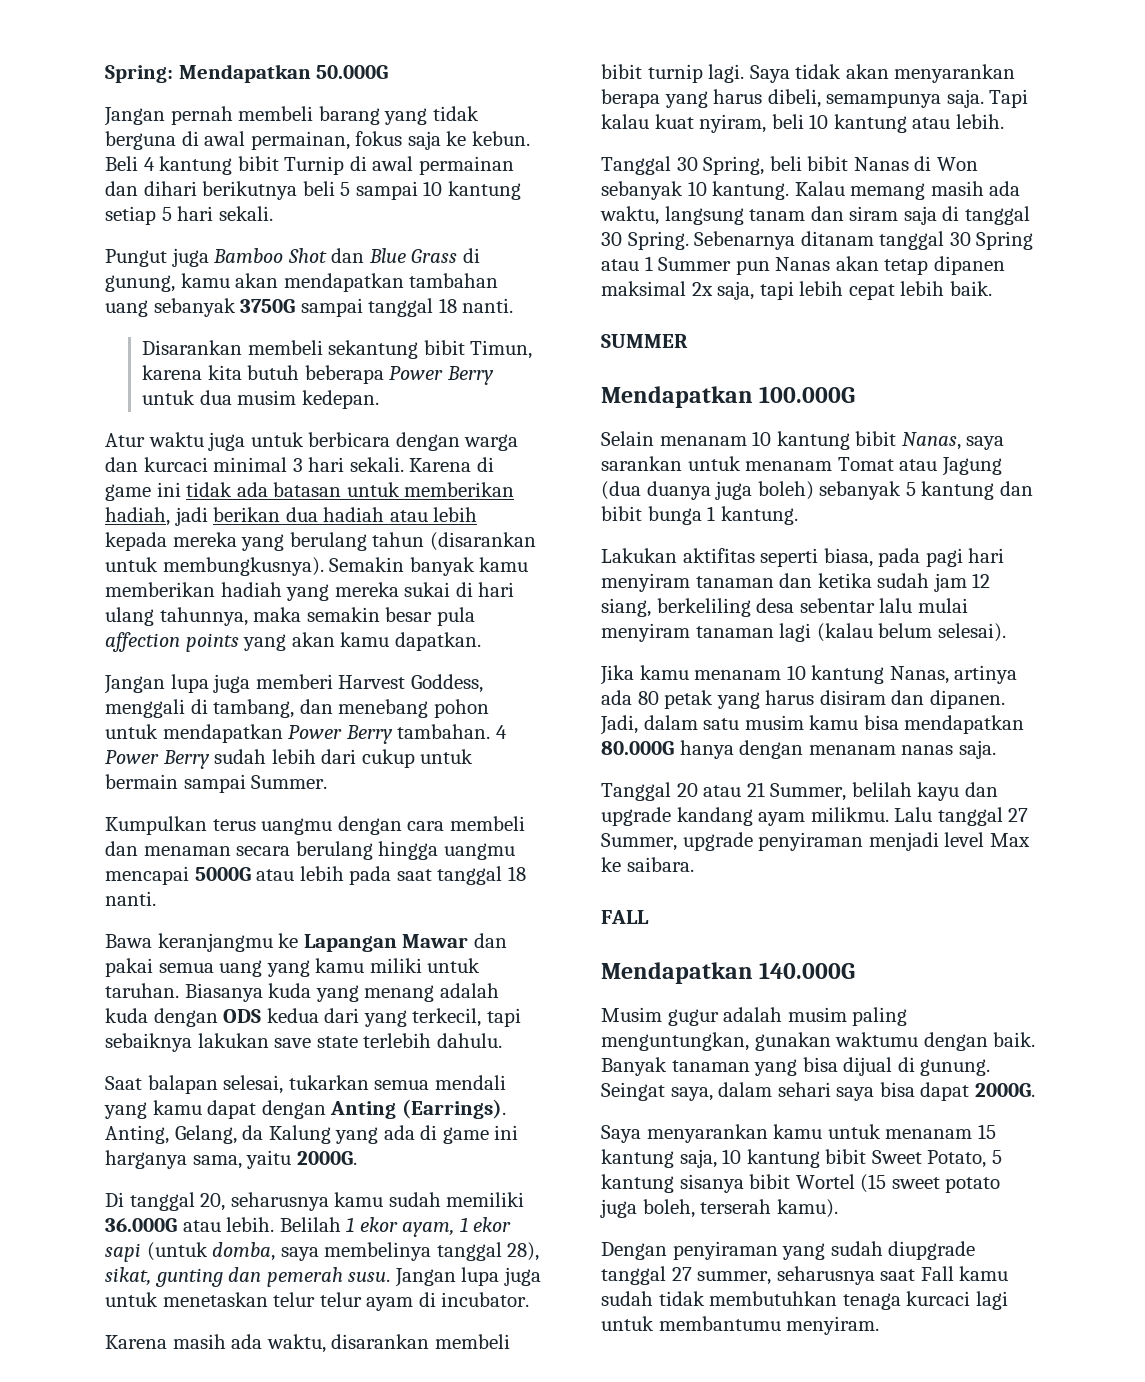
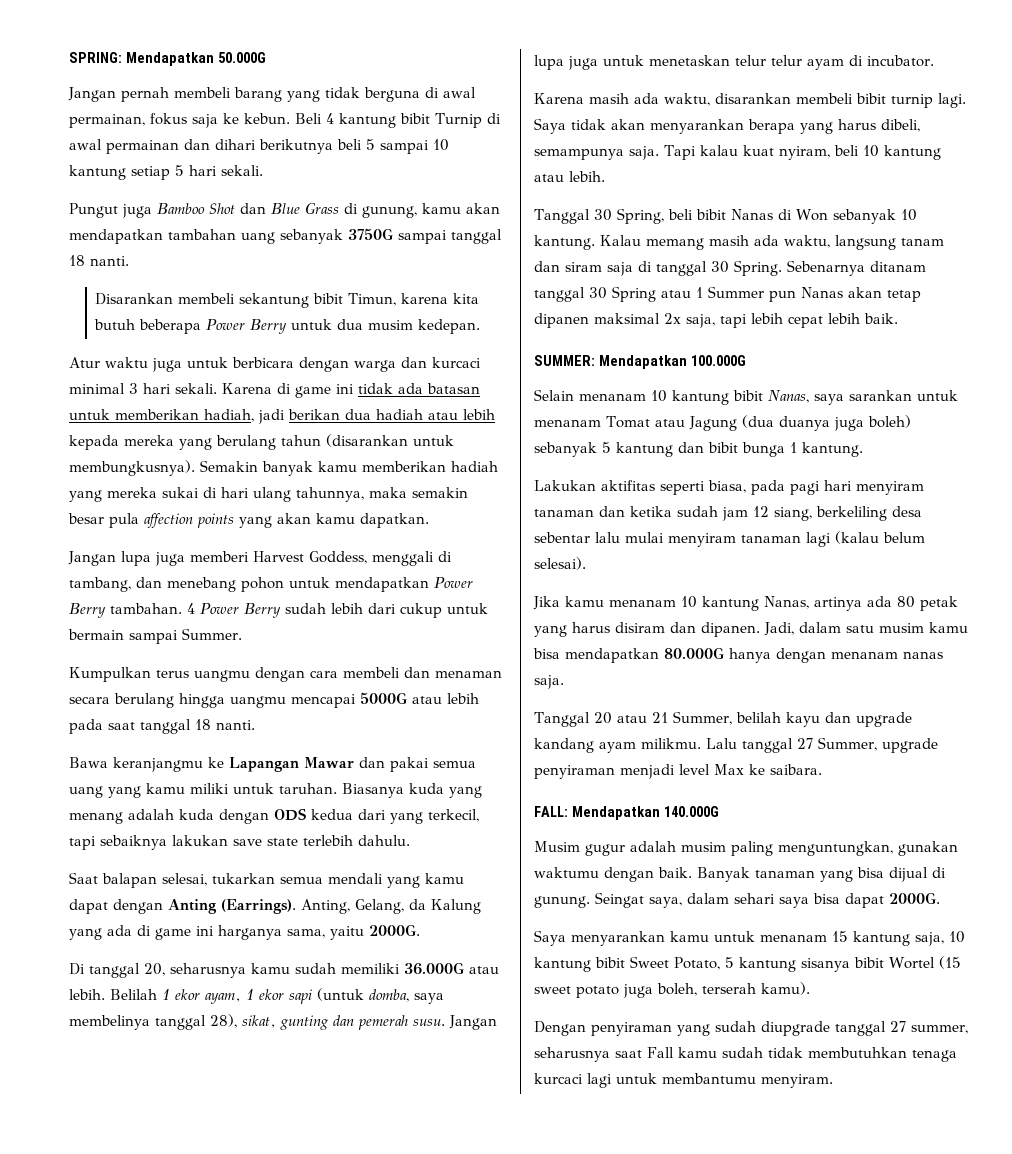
[105,65,173,83] Spring: -> [69,52,122,63] SPRING:
[601,334,688,348] SUMMER // -> [534,355,595,366] SUMMER:
[601,910,649,924] FALL // -> [534,806,568,817] FALL:

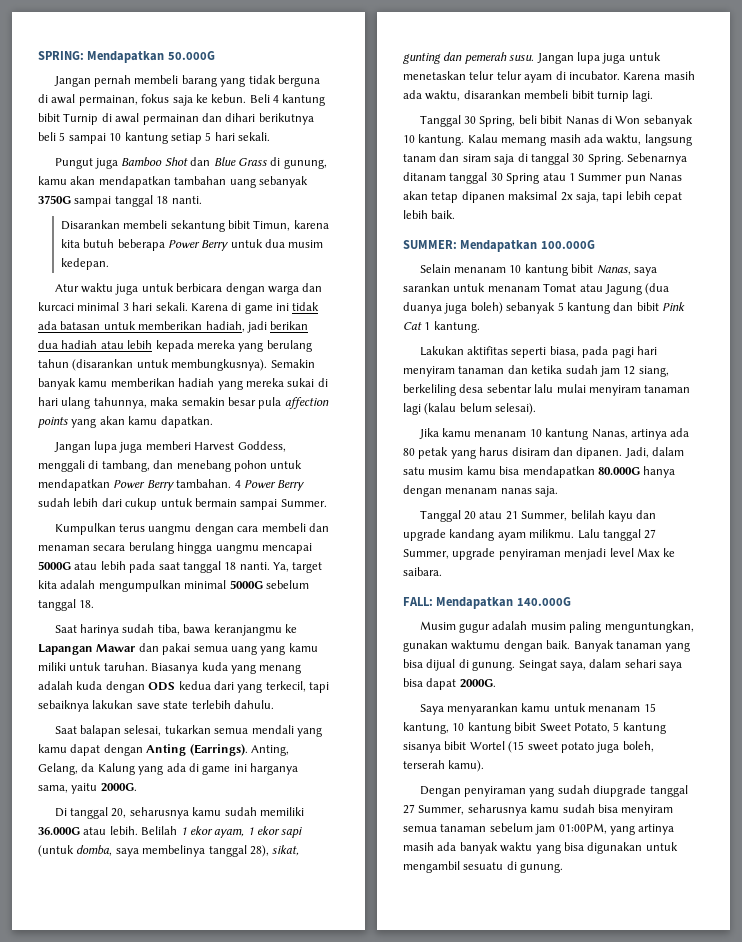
[69,757,108,768] // Bawa -> [273,562,323,573] [38,580,309,592] [38,599,95,611] [54,624,211,636] Ya, target kita adalah mengumpulkan minimal 5000G sebelum tanggal 18. // Saat harinya sudah tiba, bawa
(934, 61) // -> (620, 75) none
[534,118,920,134] [534,145,941,160] [534,171,605,182] Saya tidak akan menyarankan berapa yang harus dibeli, semampunya saja. Tapi kalau kuat nyiram, beli 10 kantung atau lebih. -> (654, 96) none
[742,442,785,457] bunga -> [662,302,685,311] [403,322,422,330] Pink Cat
[853,931,944,946] kantung saja, -> [403,722,449,734] kantung,
[911,1025,968,1034] [534,1047,957,1062] [534,1073,833,1088] summer, seharusnya saat Fall kamu sudah tidak membutuhkan tenaga kurcaci lagi untuk membantumu menyiram. -> [418,804,674,816] [403,823,675,835] [403,842,678,854] [403,861,564,873] Summer, seharusnya kamu sudah bisa menyiram semua tanaman sebelum jam 01:00PM, yang artinya masih ada banyak waktu yang bisa digunakan untuk mengambil sesuatu di gunung.

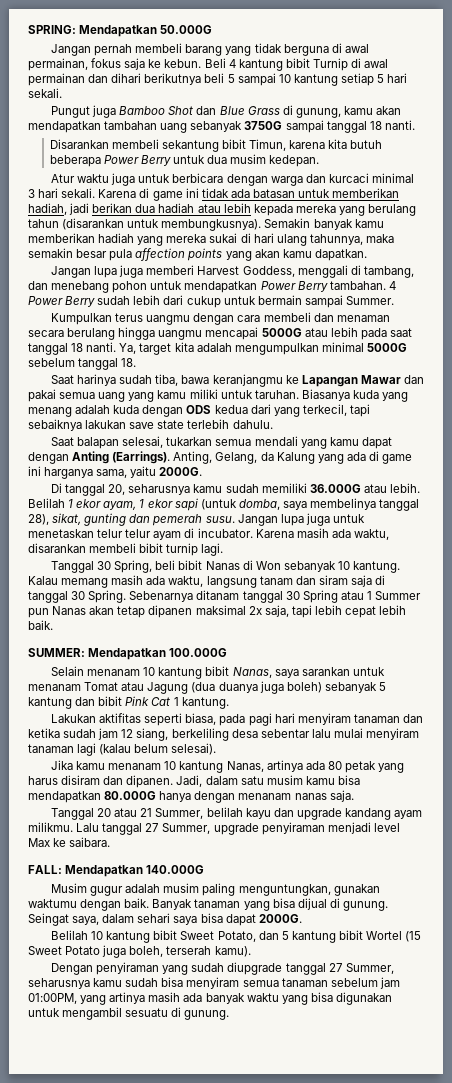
[419,703,656,715] [403,722,449,734] Saya menyarankan kamu untuk menanam 15 kantung, -> [51,930,89,940] Belilah
[613,722,666,734] [403,742,441,753] 5 kantung sisanya -> [258,931,336,943] dan 5 kantung
[527,742,594,753] sweet potato -> [28,946,101,955] Sweet Potato

